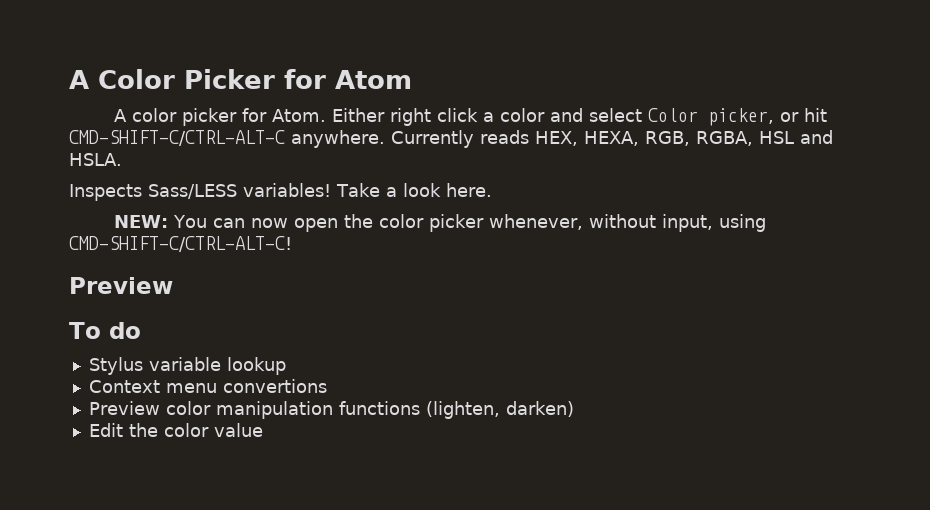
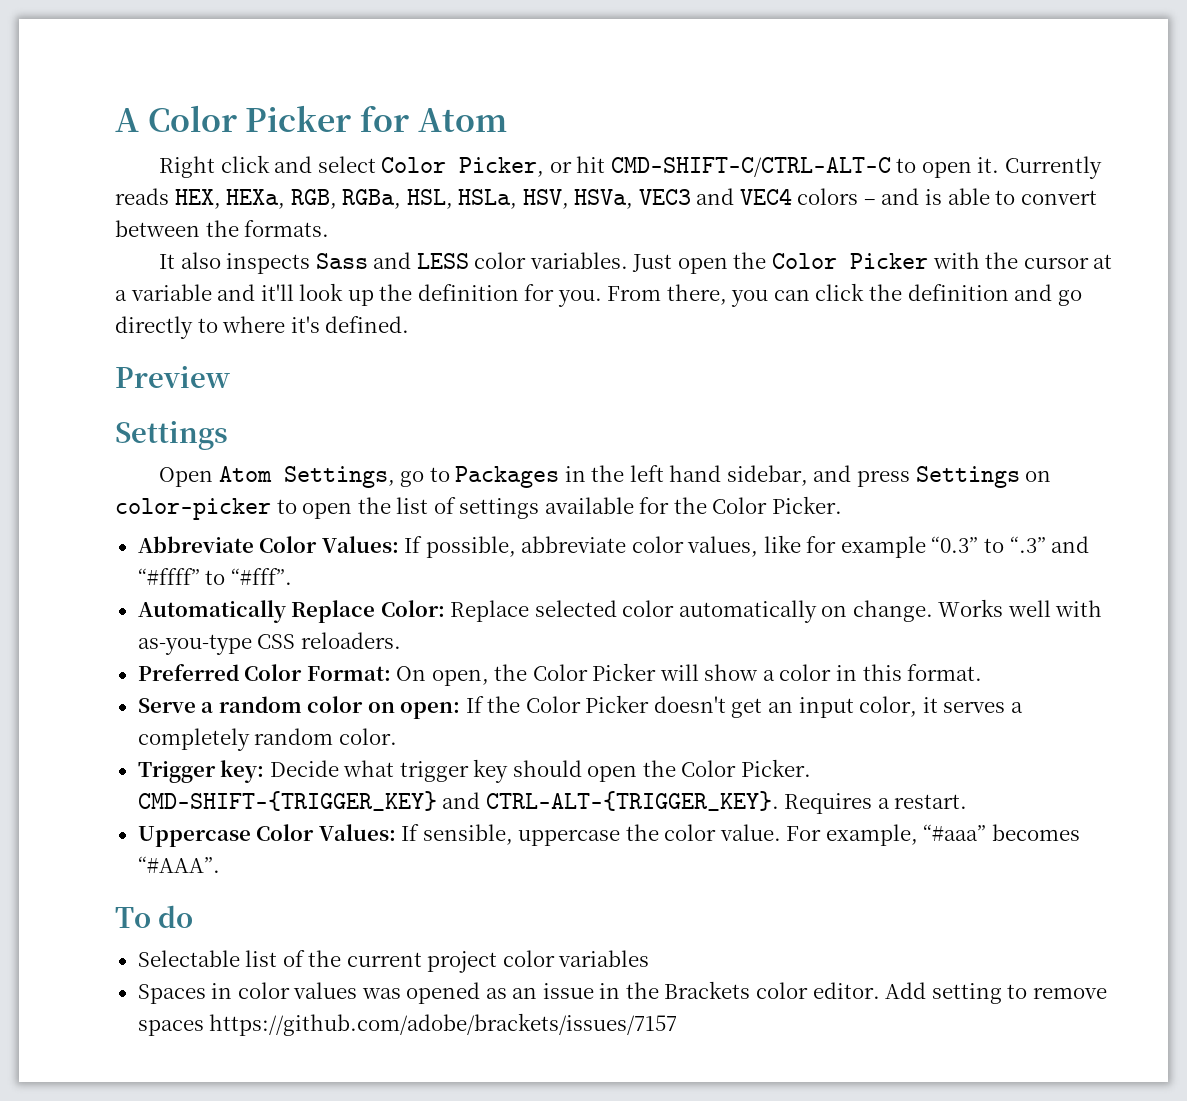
[114,108,546,126] A color picker for Atom. Either right click a color -> [159,155,270,178] Right click
[708,108,775,126] picker, -> [459,157,545,177] Picker,
[291,130,833,148] [69,153,122,166] [69,183,492,201] [114,214,767,232] [69,236,292,252] [69,277,173,294] [69,322,141,339] [88,357,286,375] [88,379,327,393] [88,401,574,419] [88,423,263,437] anywhere. Currently reads HEX, HEXA, RGB, RGBA, HSL and HSLA. // Inspects Sass/LESS variables! Take a look here. // NEW: You can now open the color picker whenever, without input, using CMD-SHIFT-C/CTRL-ALT-C! // Preview // To do // Stylus variable lookup // Context menu convertions // Preview color manipulation functions (lighten, darken) // Edit the color value -> [896,156,1102,179] [115,188,1097,209] [115,220,330,237] [159,252,1113,274] [115,283,1082,307] [115,316,410,339] [115,366,230,388] [115,421,228,450] [159,465,1052,488] [115,496,842,520] [137,535,1090,558] [137,568,292,585] [137,599,1103,623] [137,632,401,655] [137,663,983,686] [137,695,1023,719] [137,728,397,751] [137,759,811,783] [137,791,968,814] [137,824,1080,847] [137,856,220,873] [115,905,194,928] [137,950,650,973] [137,981,1107,1004] [137,1013,678,1036] to open it. Currently reads HEX, HEXa, RGB, RGBa, HSL, HSLa, HSV, HSVa, VEC3 and VEC4 colors – and is able to convert between the formats. // It also inspects Sass and LESS color variables. Just open the Color Picker with the cursor at a variable and it'll look up the definition for you. From there, you can click the definition and go directly to where it's defined. // Preview // Settings // Open Atom Settings, go to Packages in the left hand sidebar, and press Settings on color-picker to open the list of settings available for the Color Picker. // Abbreviate Color Values: If possible, abbreviate color values, like for example “0.3” to “.3” and “#ffff” to “#fff”. // Automatically Replace Color: Replace selected color automatically on change. Works well with as-you-type CSS reloaders. // Preferred Color Format: On open, the Color Picker will show a color in this format. // Serve a random color on open: If the Color Picker doesn't get an input color, it serves a completely random color. // Trigger key: Decide what trigger key should open the Color Picker. CMD-SHIFT-{TRIGGER_KEY} and CTRL-ALT-{TRIGGER_KEY}. Requires a restart. // Uppercase Color Values: If sensible, uppercase the color value. For example, “#aaa” becomes “#AAA”. // To do // Selectable list of the current project color variables // Spaces in color values was opened as an issue in the Brackets color editor. Add setting to remove spaces https://github.com/adobe/brackets/issues/7157

